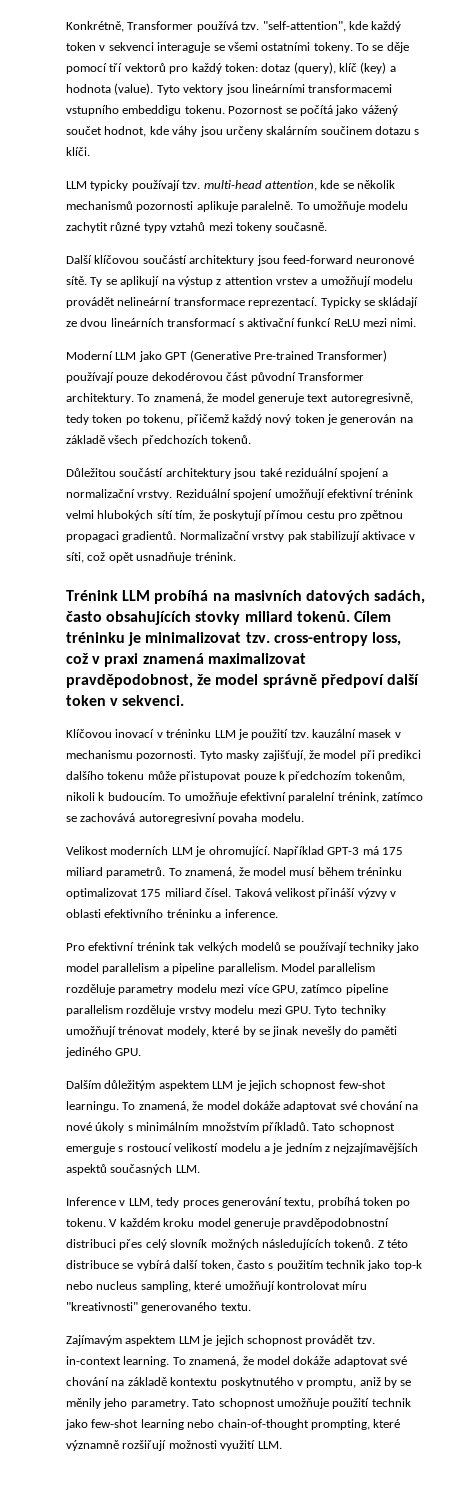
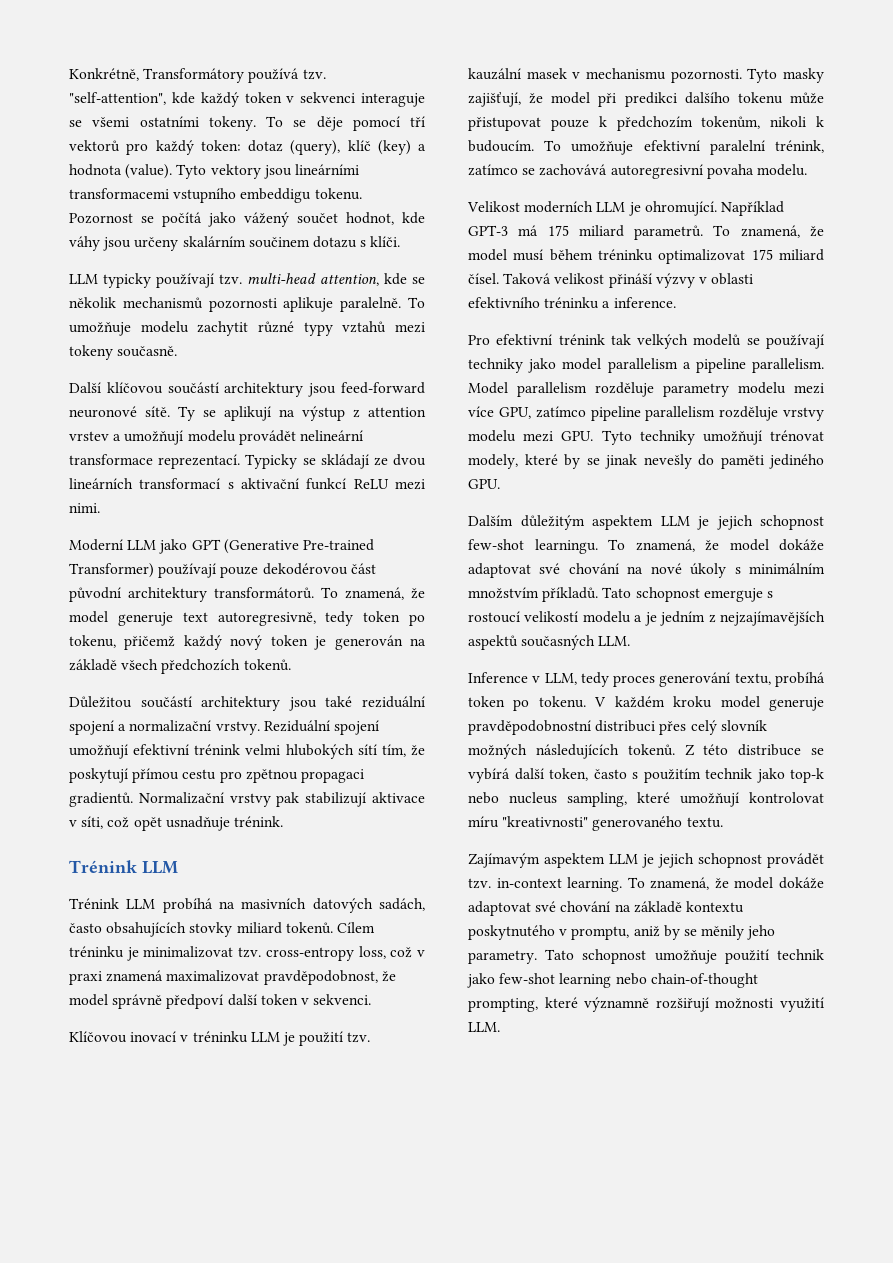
[127,21,194,30] Transformer -> [143,68,245,83] Transformátory
[297,372,364,381] [66,393,134,404] Transformer architektury. -> [128,587,314,602] architektury transformátorů.
(151, 595) none -> [69,898,156,909] // Trénink LLM

